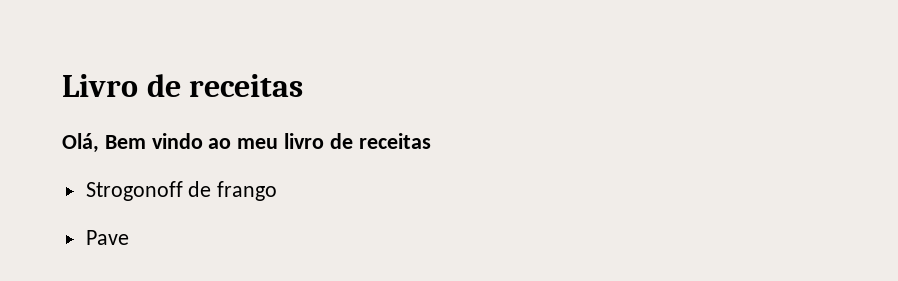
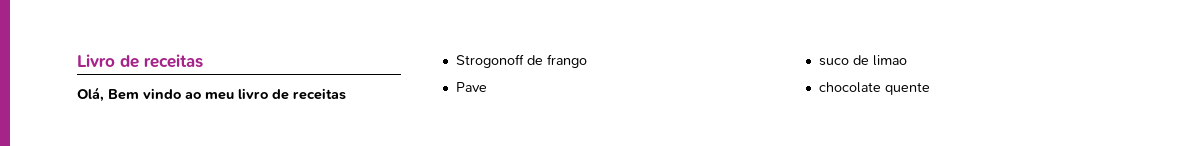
(129, 237) none -> [818,55,907,66] [818,82,930,95] // suco de limao // chocolate quente

